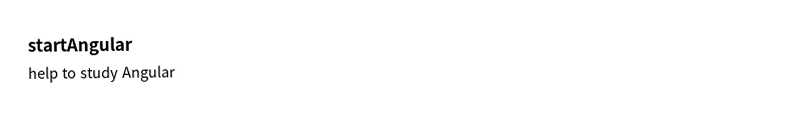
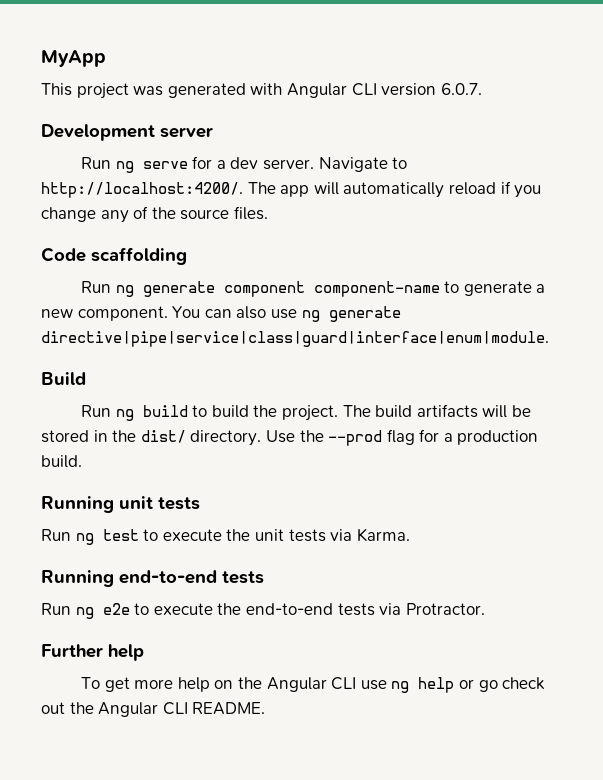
[27,36,133,56] [28,65,176,83] startAngular // help to study Angular -> [41,50,106,67] [41,83,482,99] [41,124,213,141] [81,156,408,173] [41,181,542,198] [41,206,268,223] [41,247,187,265] [81,281,546,297] [41,306,401,322] [41,331,549,347] [41,372,86,385] [81,404,532,421] [41,429,539,446] [41,455,82,468] [41,496,200,513] [41,528,410,545] [41,570,264,587] [41,603,485,619] [41,644,144,661] [81,677,546,693] [41,702,266,717] MyApp // This project was generated with Angular CLI version 6.0.7. // Development server // Run ng serve for a dev server. Navigate to http://localhost:4200/. The app will automatically reload if you change any of the source files. // Code scaffolding // Run ng generate component component-name to generate a new component. You can also use ng generate directive|pipe|service|class|guard|interface|enum|module. // Build // Run ng build to build the project. The build artifacts will be stored in the dist/ directory. Use the --prod flag for a production build. // Running unit tests // Run ng test to execute the unit tests via Karma. // Running end-to-end tests // Run ng e2e to execute the end-to-end tests via Protractor. // Further help // To get more help on the Angular CLI use ng help or go check out the Angular CLI README.

